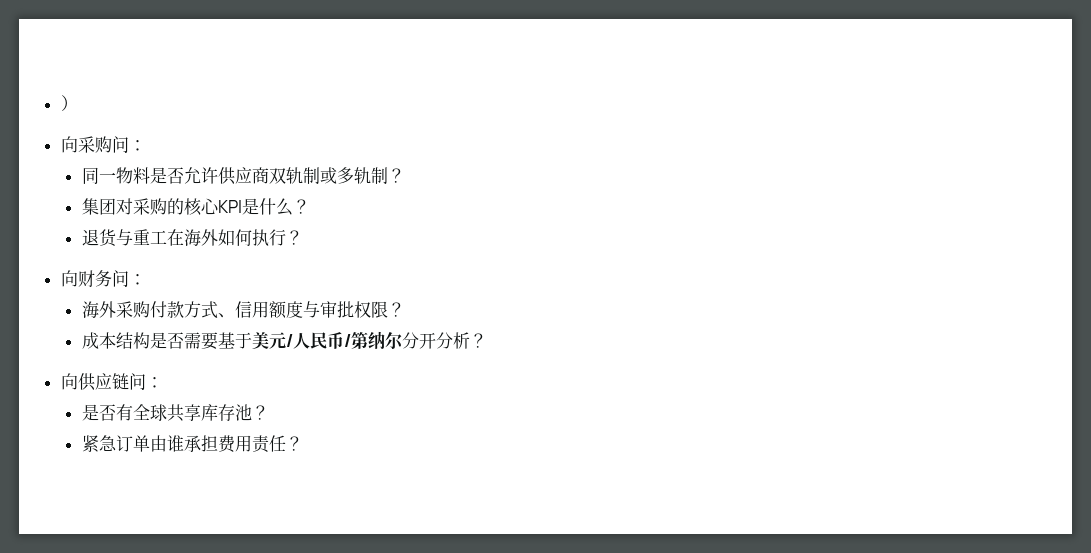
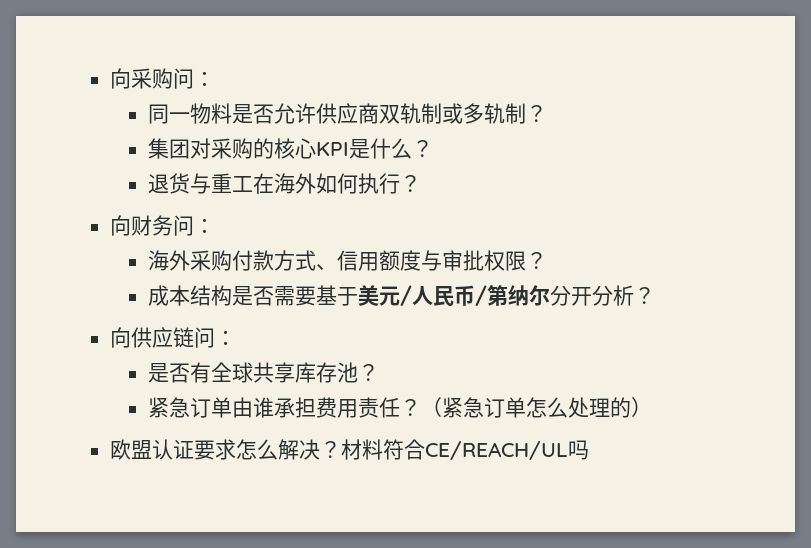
[60,95,78,111] ） // -> (110, 78) none
(303, 443) none -> [421,397,653,418] [110,439,590,460] （紧急订单怎么处理的） // 欧盟认证要求怎么解决？材料符合CE/REACH/UL吗

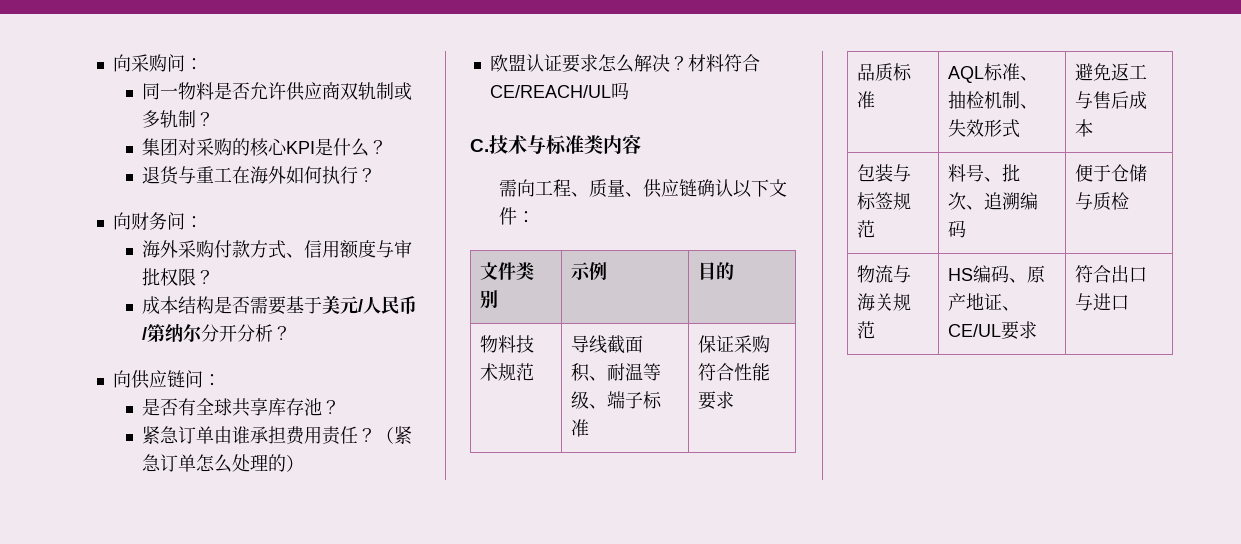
(590, 450) none -> [470,135,641,155] [499,179,788,198] [499,207,536,225] [480,262,535,280] [480,290,499,309] [571,262,608,280] [698,262,735,280] [480,335,535,353] [480,363,535,381] [571,335,644,354] [571,363,662,382] [571,391,663,409] [571,419,590,437] [698,335,771,353] [698,363,771,381] [698,391,735,410] [857,63,913,82] [857,91,876,109] [948,63,1039,83] [948,91,1039,109] [948,119,1021,138] [1075,63,1148,81] [1075,91,1148,109] [1075,119,1094,137] [857,164,912,182] [857,192,912,210] [857,220,876,238] [948,164,1021,182] [948,192,1039,210] [948,220,967,238] [1075,164,1148,182] [1075,192,1130,211] [857,265,912,283] [857,293,912,311] [857,321,876,339] [948,265,1046,283] [948,293,1021,311] [948,321,1038,340] [1075,265,1148,283] [1075,293,1130,311] // C.技术与标准类内容 // 需向工程、质量、供应链确认以下文件： // 文件类别 | 示例 | 目的 // 物料技术规范 | 导线截面积、耐温等级、端子标准 | 保证采购符合性能要求 // 品质标准 | AQL标准、抽检机制、失效形式 | 避免返工与售后成本 // 包装与标签规范 | 料号、批次、追溯编码 | 便于仓储与质检 // 物流与海关规范 | HS编码、原产地证、CE/UL要求 | 符合出口与进口

